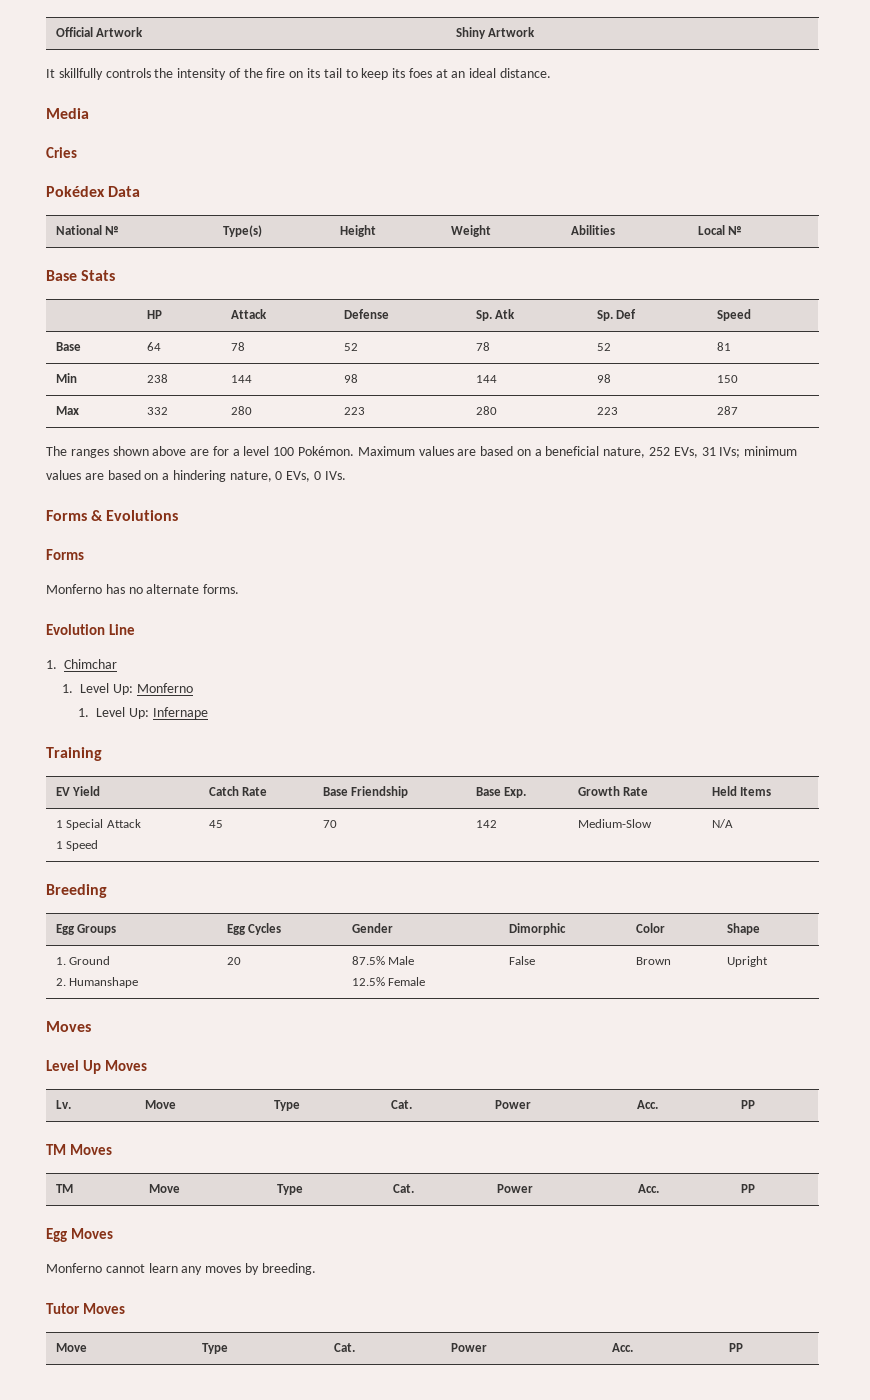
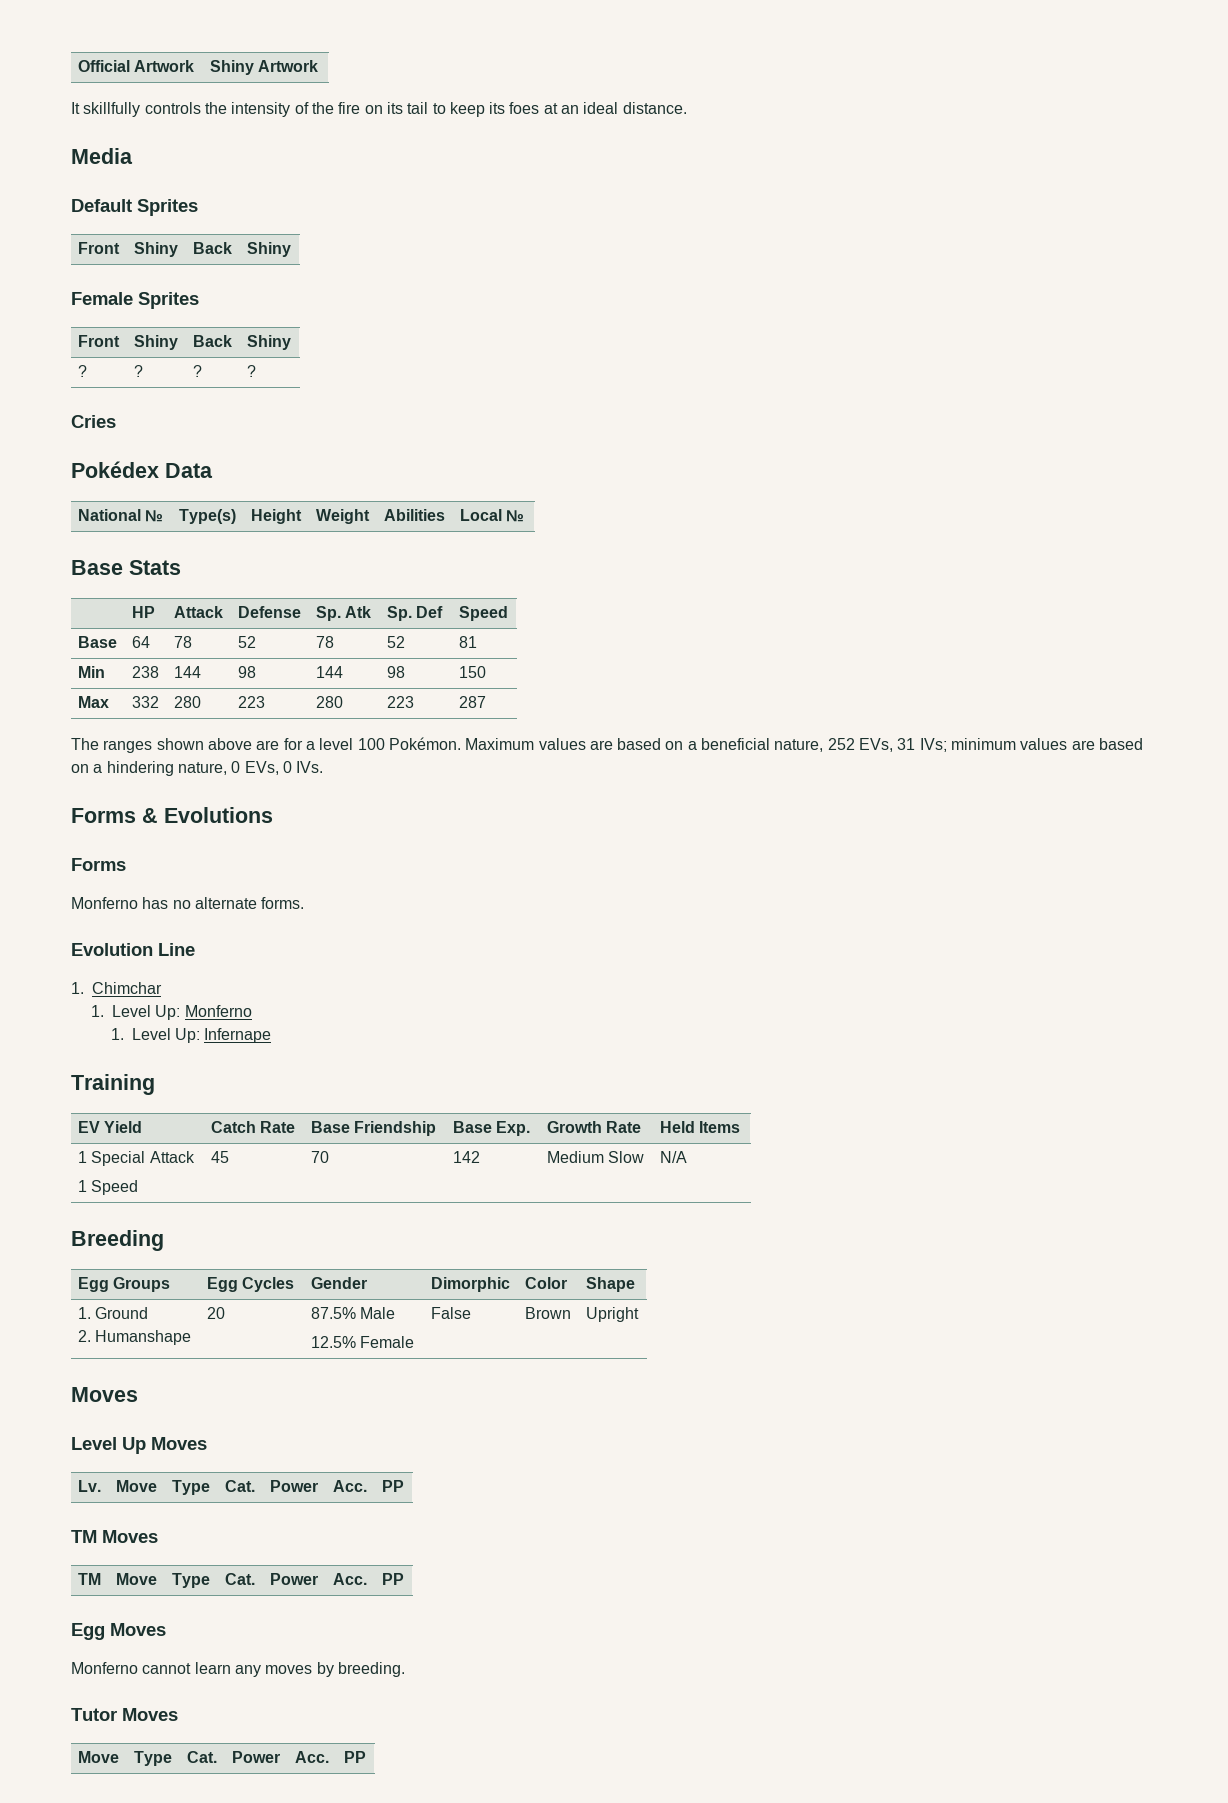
(89, 113) none -> [71,199,198,216] [78,242,121,254] [134,242,179,257] [193,242,233,254] [247,242,292,257] [71,292,199,309] [78,335,121,347] [134,335,179,350] [193,335,233,347] [247,335,292,350] [78,365,88,377] [134,365,144,377] [193,365,203,377] [247,365,257,377] // Default Sprites // Front | Shiny | Back | Shiny // Female Sprites // Front | Shiny | Back | Shiny // ? | ? | ? | ?
[577,819,652,828] Medium-Slow -> [547,1151,645,1163] Medium Slow

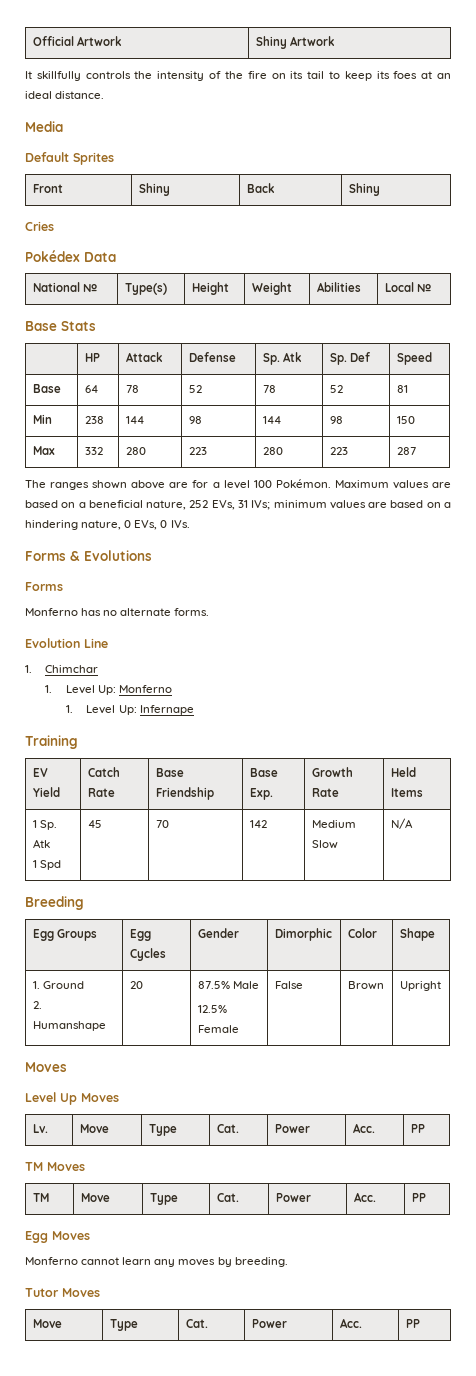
[71,292,199,309] [78,335,121,347] [134,335,179,350] [193,335,233,347] [247,335,292,350] [78,365,88,377] [134,365,144,377] [193,365,203,377] [247,365,257,377] // Female Sprites // Front | Shiny | Back | Shiny // ? | ? | ? | ? -> (380, 189) none
[91,1151,195,1166] [78,1180,139,1195] Special Attack // 1 Speed -> [39,820,57,830] [32,839,50,848] [32,860,61,870] Sp. Atk // 1 Spd

